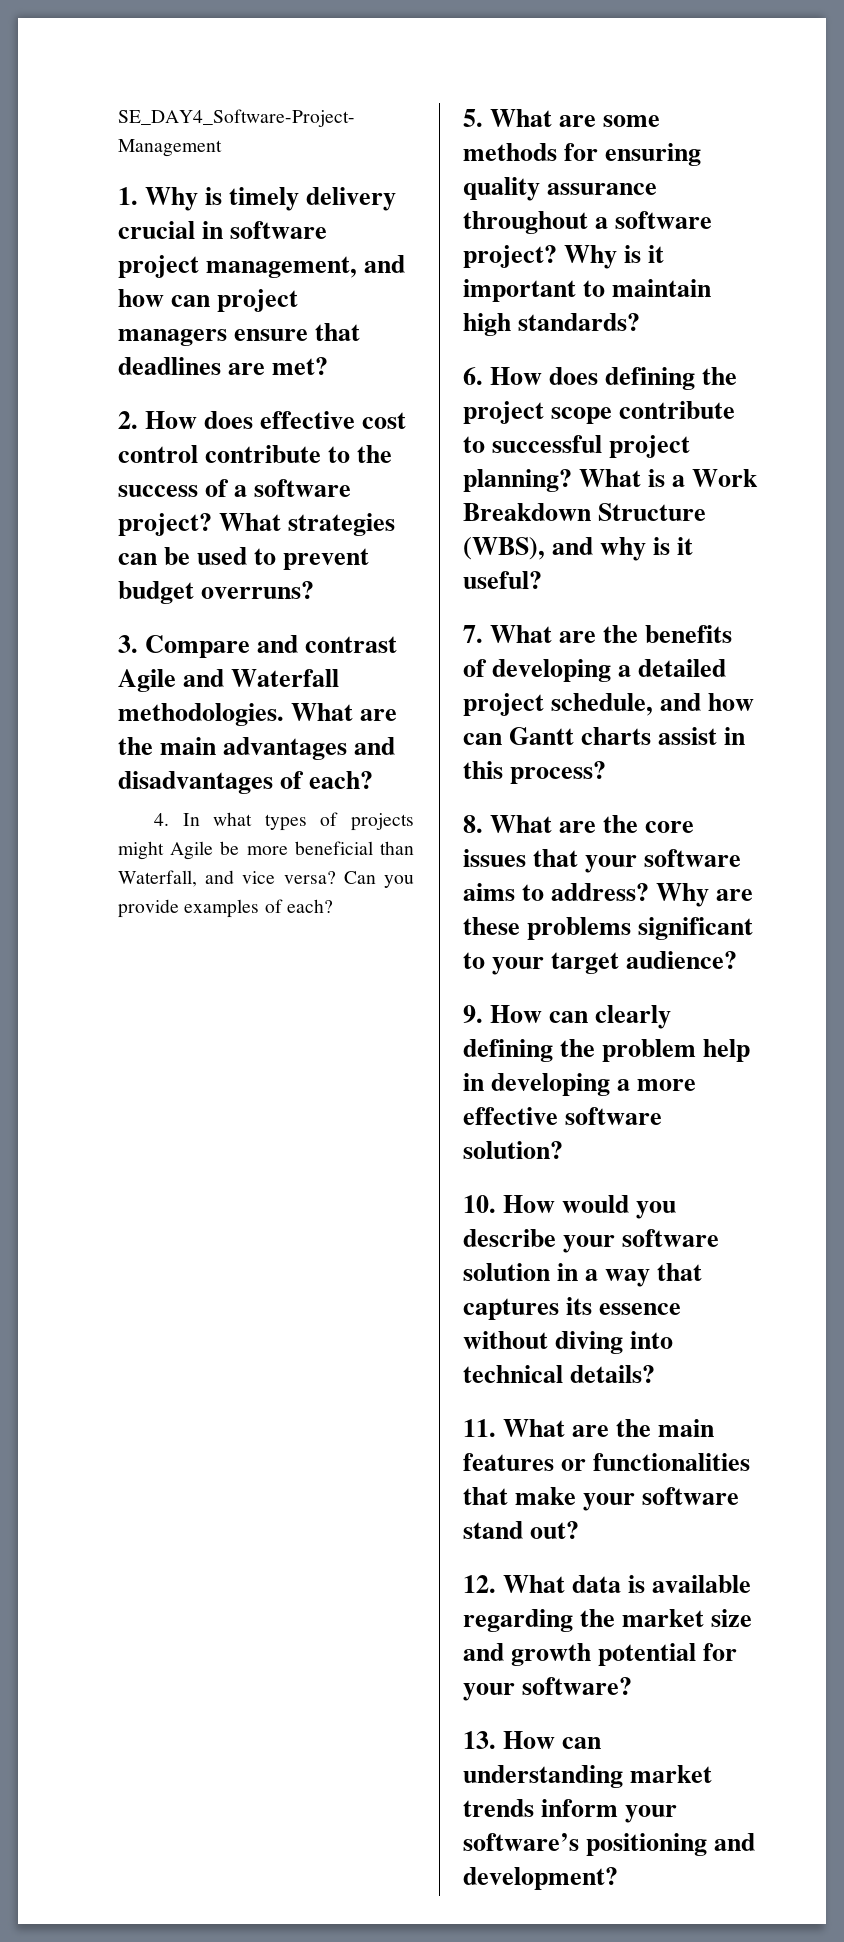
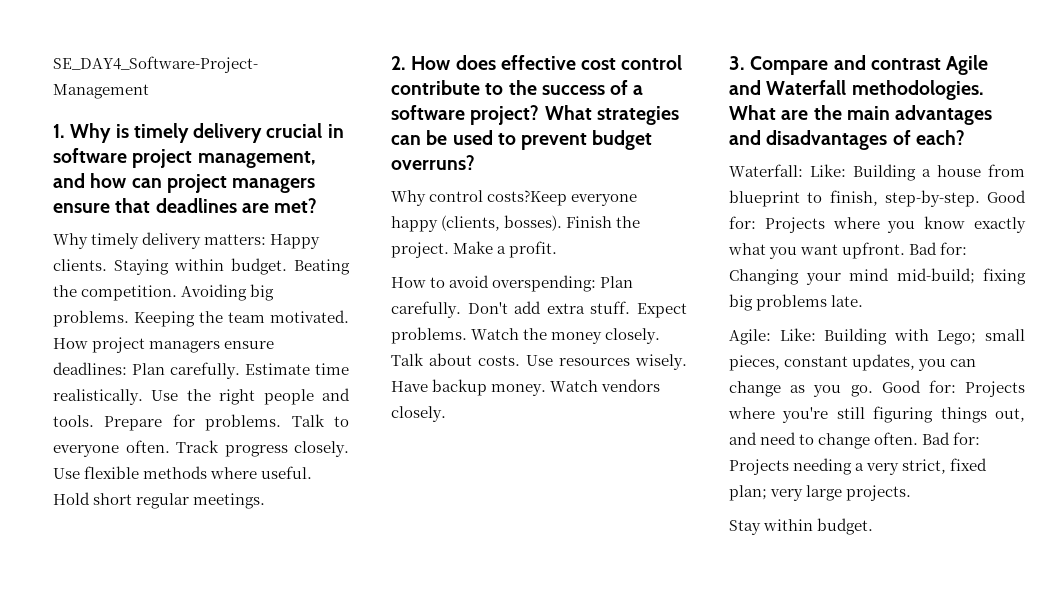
(329, 366) none -> [53,232,321,249] [53,258,350,275] [53,284,275,301] [53,310,349,327] [53,337,275,353] [53,362,349,379] [53,388,350,405] [53,414,349,431] [53,440,349,457] [53,466,313,479] [53,492,266,509] // Why timely delivery matters: Happy clients. Staying within budget. Beating the competition. Avoiding big problems. Keeping the team motivated. How project managers ensure deadlines: Plan carefully. Estimate time realistically. Use the right people and tools. Prepare for problems. Talk to everyone often. Track progress closely. Use flexible methods where useful. Hold short regular meetings.
(315, 590) none -> [391,190,638,206] [391,215,641,232] [391,241,558,258] [391,275,634,292] [391,301,687,318] [391,327,661,344] [391,353,687,370] [391,379,661,396] [391,406,446,422] // Why control costs?Keep everyone happy (clients, bosses). Finish the project. Make a profit. // How to avoid overspending: Plan carefully. Don't add extra stuff. Expect problems. Watch the money closely. Talk about costs. Use resources wisely. Have backup money. Watch vendors closely.
[154,812,414,831] [118,841,414,860] [118,870,414,888] [118,899,333,918] [463,109,661,127] [463,143,702,166] [463,177,658,201] [463,211,713,234] [463,245,665,269] [463,279,712,302] [463,313,641,336] [463,367,738,390] [463,401,736,424] [463,435,691,458] [463,469,759,492] [463,503,707,521] [463,537,694,561] [463,571,542,589] [463,625,733,643] [463,659,727,682] [463,693,755,716] [463,727,746,745] [463,761,607,784] [463,815,695,833] [463,849,742,873] [463,883,754,907] [463,917,754,940] [463,951,738,975] [463,1005,672,1029] [463,1039,751,1062] [463,1073,697,1096] [463,1107,663,1125] [463,1141,563,1159] [463,1195,677,1219] [463,1229,720,1253] [463,1263,703,1287] [463,1297,682,1320] [463,1331,674,1354] [463,1365,656,1383] [463,1419,715,1437] [463,1453,751,1471] [463,1487,740,1511] [463,1521,580,1539] [463,1575,752,1593] [463,1609,753,1632] [463,1643,738,1666] [463,1677,633,1701] [463,1731,602,1749] [463,1765,713,1788] [463,1799,678,1823] [463,1833,756,1856] [463,1867,618,1890] 4. In what types of projects might Agile be more beneficial than Waterfall, and vice versa? Can you provide examples of each? // 5. What are some methods for ensuring quality assurance throughout a software project? Why is it important to maintain high standards? // 6. How does defining the project scope contribute to successful project planning? What is a Work Breakdown Structure (WBS), and why is it useful? // 7. What are the benefits of developing a detailed project schedule, and how can Gantt charts assist in this process? // 8. What are the core issues that your software aims to address? Why are these problems significant to your target audience? // 9. How can clearly defining the problem help in developing a more effective software solution? // 10. How would you describe your software solution in a way that captures its essence without diving into technical details? // 11. What are the main features or functionalities that make your software stand out? // 12. What data is available regarding the market size and growth potential for your software? // 13. How can understanding market trends inform your software’s positioning and development? -> [729,164,1025,181] [729,190,1026,207] [729,216,1026,233] [728,242,968,259] [729,268,1026,285] [729,294,864,311] [729,328,1025,345] [729,354,977,371] [729,380,1025,397] [728,406,1025,423] [729,432,981,449] [729,458,988,475] [729,485,912,501] [729,518,874,535] Waterfall: Like: Building a house from blueprint to finish, step-by-step. Good for: Projects where you know exactly what you want upfront. Bad for: Changing your mind mid-build; fixing big problems late. // Agile: Like: Building with Lego; small pieces, constant updates, you can change as you go. Good for: Projects where you're still figuring things out, and need to change often. Bad for: Projects needing a very strict, fixed plan; very large projects. // Stay within budget.

